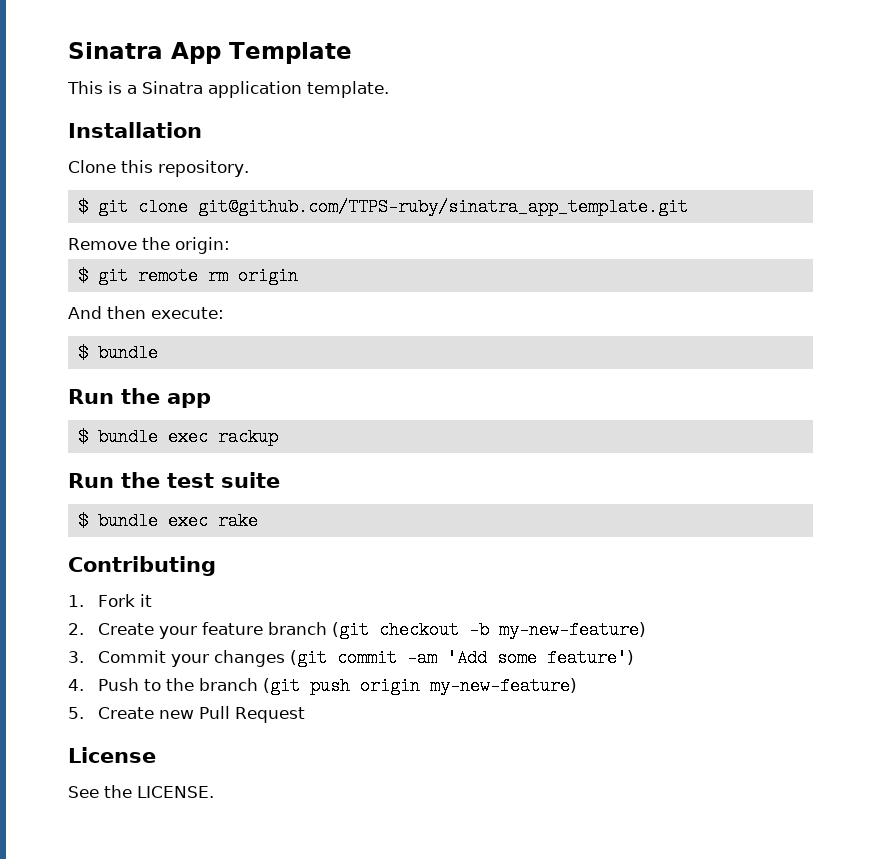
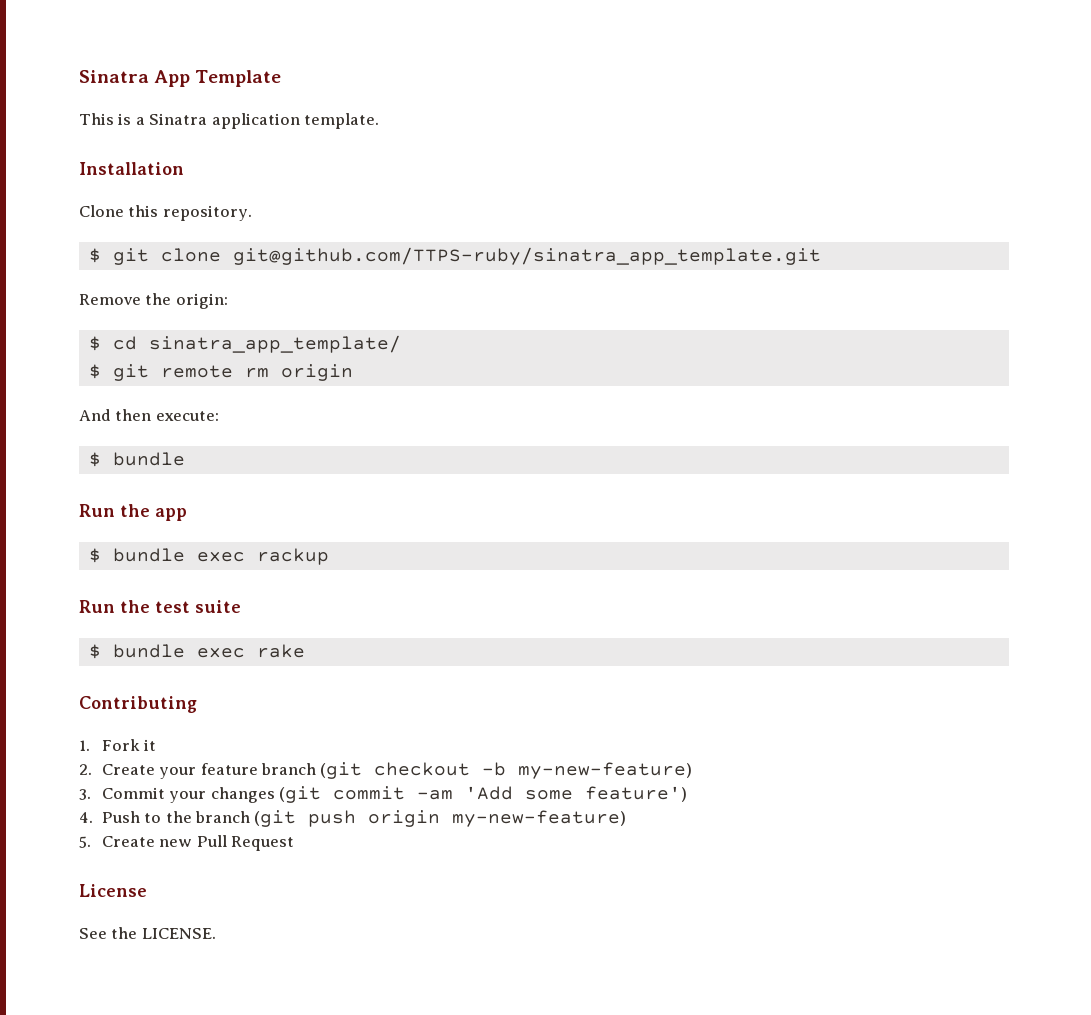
(230, 245) none -> [88,335,401,353] // $ cd sinatra_app_template/

